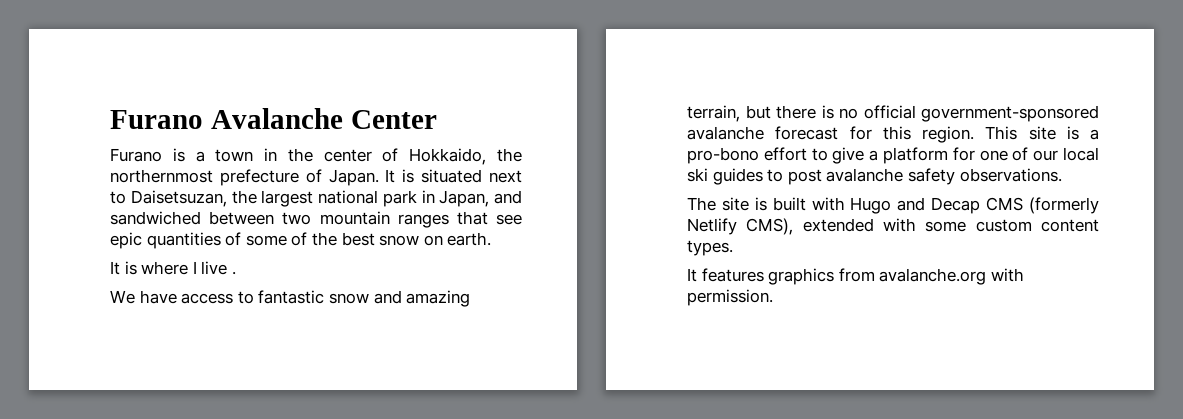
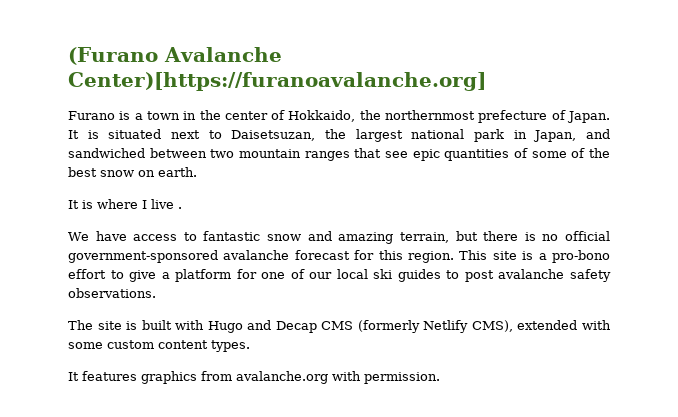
[110,108,437,129] Furano Avalanche Center -> [68,47,282,65] [68,72,486,91] (Furano Avalanche Center)[https://furanoavalanche.org]

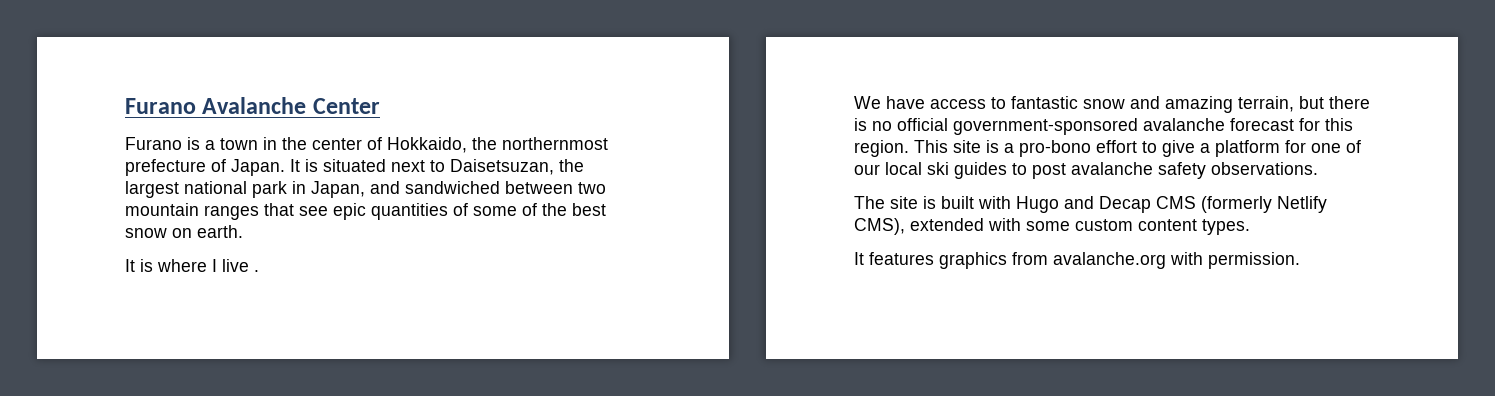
[68,47,282,65] [68,72,486,91] (Furano Avalanche Center)[https://furanoavalanche.org] -> [125,97,380,114] Furano Avalanche Center

